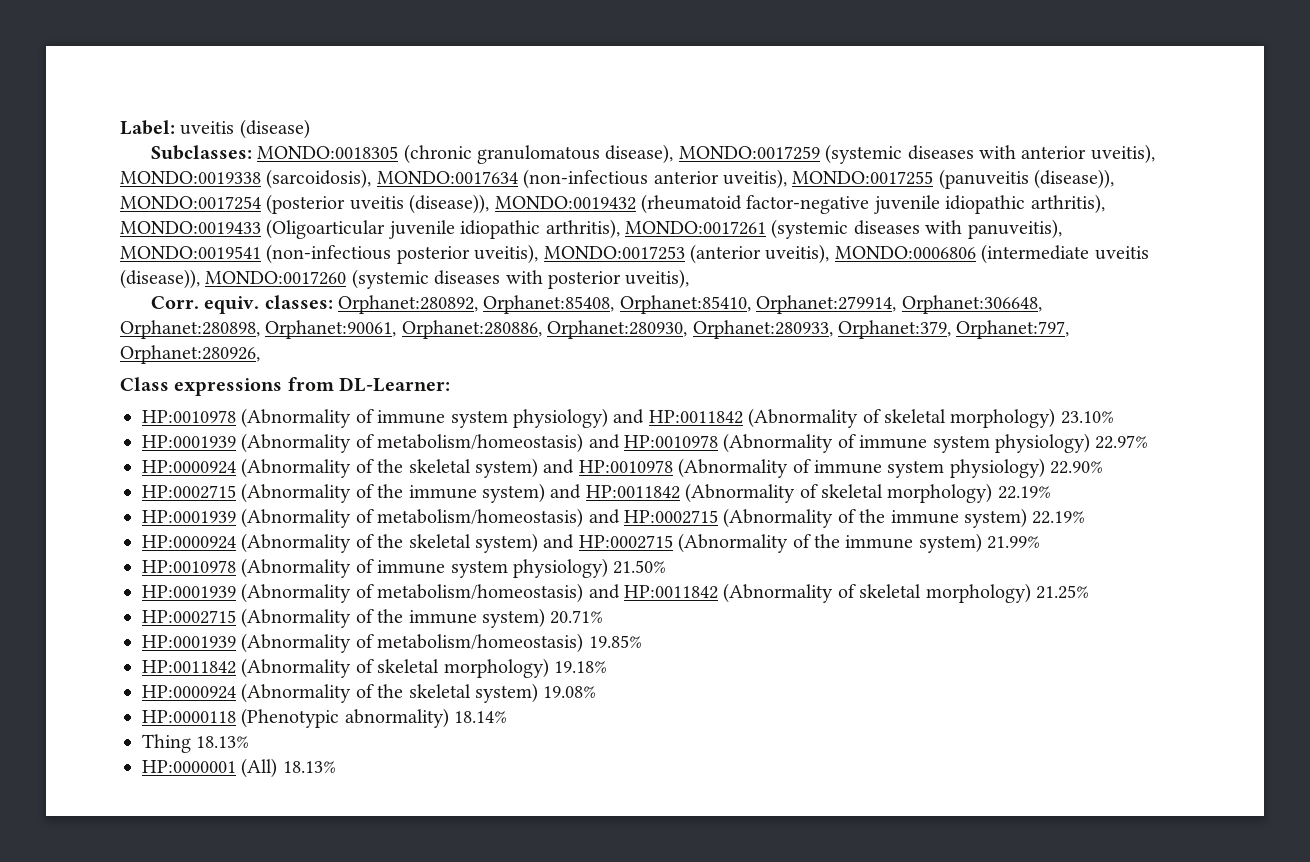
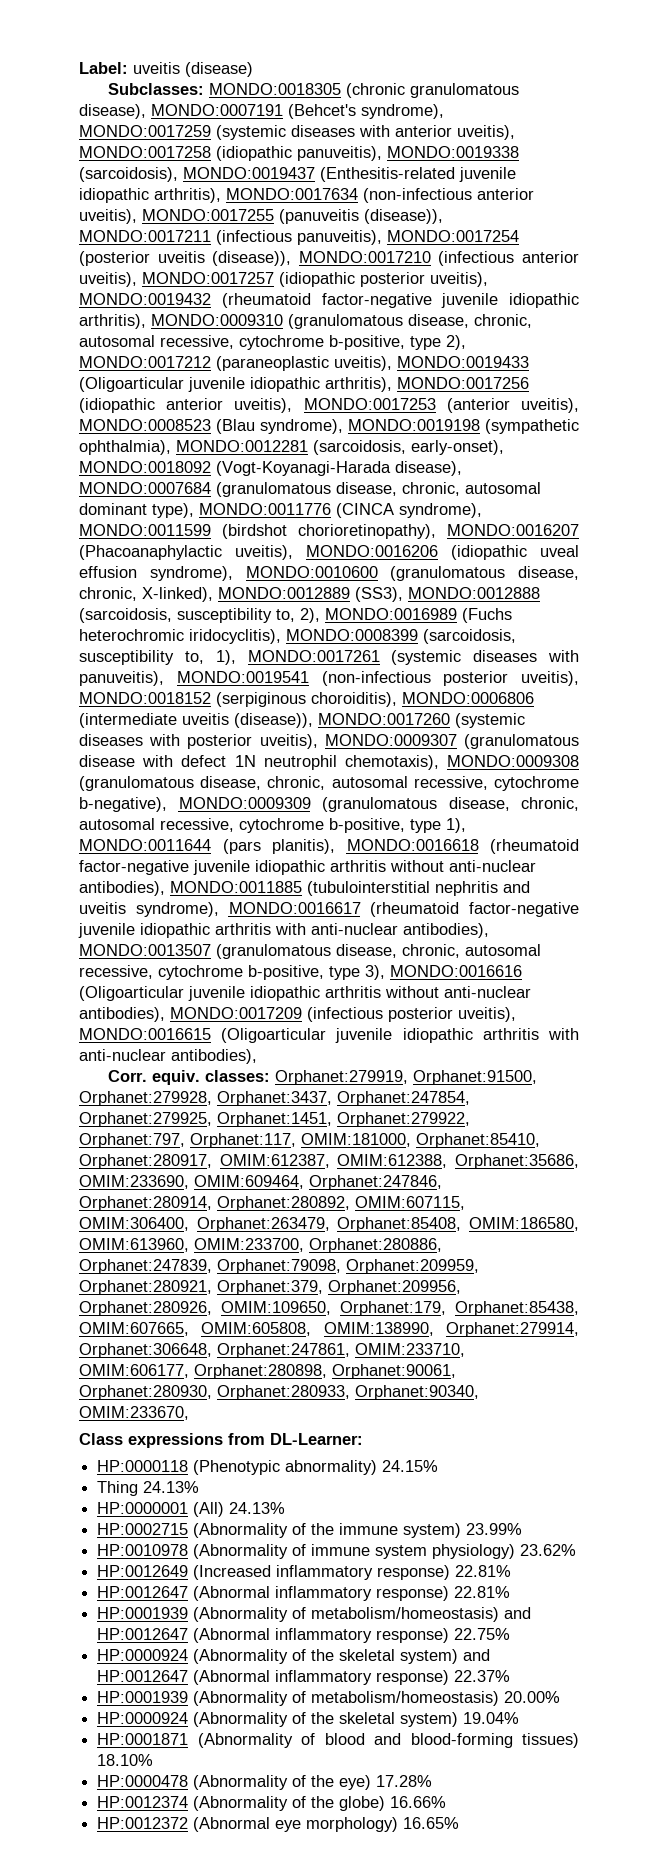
(674, 154) none -> [151,104,444,119] MONDO:0007191 (Behcet's syndrome),
[120,169,372,189] MONDO:0019338 (sarcoidosis), -> [79,146,519,161] [79,167,516,182] [79,188,221,203] MONDO:0017258 (idiopathic panuveitis), MONDO:0019338 (sarcoidosis), MONDO:0019437 (Enthesitis-related juvenile idiopathic arthritis),
(1115, 179) none -> [79,230,382,245] MONDO:0017211 (infectious panuveitis),
(490, 204) none -> [298,251,579,266] [79,272,488,287] MONDO:0017210 (infectious anterior uveitis), MONDO:0017257 (idiopathic posterior uveitis),
(1105, 204) none -> [151,314,532,329] [79,335,466,350] [79,356,392,371] MONDO:0009310 (granulomatous disease, chronic, autosomal recessive, cytochrome b-positive, type 2), MONDO:0017212 (paraneoplastic uveitis),
(620, 229) none -> [397,377,529,389] [79,398,579,413] [79,419,579,434] [79,440,504,455] [79,461,462,476] [79,482,541,497] [79,503,482,518] [79,524,579,539] [79,545,579,560] [79,566,579,581] [79,587,540,602] [79,608,512,623] [79,629,516,644] [79,650,236,665] MONDO:0017256 (idiopathic anterior uveitis), MONDO:0017253 (anterior uveitis), MONDO:0008523 (Blau syndrome), MONDO:0019198 (sympathetic ophthalmia), MONDO:0012281 (sarcoidosis, early-onset), MONDO:0018092 (Vogt-Koyanagi-Harada disease), MONDO:0007684 (granulomatous disease, chronic, autosomal dominant type), MONDO:0011776 (CINCA syndrome), MONDO:0011599 (birdshot chorioretinopathy), MONDO:0016207 (Phacoanaphylactic uveitis), MONDO:0016206 (idiopathic uveal effusion syndrome), MONDO:0010600 (granulomatous disease, chronic, X-linked), MONDO:0012889 (SS3), MONDO:0012888 (sarcoidosis, susceptibility to, 2), MONDO:0016989 (Fuchs heterochromic iridocyclitis), MONDO:0008399 (sarcoidosis, susceptibility to, 1),
[543,244,830,264] MONDO:0017253 (anterior uveitis), -> [79,692,397,707] MONDO:0018152 (serpiginous choroiditis),
[150,295,1042,314] // Corr. equiv. classes: Orphanet:280892, Orphanet:85408, Orphanet:85410, Orphanet:279914, Orphanet:306648, -> [324,734,579,749] [79,755,579,770] [79,776,579,791] [79,797,579,812] [79,818,466,833] [79,839,579,854] [79,860,536,875] [79,881,530,896] [79,902,579,917] [78,923,489,938] [79,944,541,959] [79,965,522,980] [79,986,531,1001] [79,1007,516,1022] [79,1028,579,1043] [79,1049,257,1064] [108,1070,538,1085] [79,1091,470,1106] [79,1112,470,1127] [79,1133,540,1148] [79,1154,579,1169] [79,1175,442,1190] [79,1196,465,1211] [79,1217,579,1232] [79,1238,442,1253] [79,1259,479,1274] [79,1280,461,1295] [79,1301,579,1316] [79,1322,579,1337] [79,1343,465,1358] [79,1364,189,1378] MONDO:0009307 (granulomatous disease with defect 1N neutrophil chemotaxis), MONDO:0009308 (granulomatous disease, chronic, autosomal recessive, cytochrome b-negative), MONDO:0009309 (granulomatous disease, chronic, autosomal recessive, cytochrome b-positive, type 1), MONDO:0011644 (pars planitis), MONDO:0016618 (rheumatoid factor-negative juvenile idiopathic arthritis without anti-nuclear antibodies), MONDO:0011885 (tubulointerstitial nephritis and uveitis syndrome), MONDO:0016617 (rheumatoid factor-negative juvenile idiopathic arthritis with anti-nuclear antibodies), MONDO:0013507 (granulomatous disease, chronic, autosomal recessive, cytochrome b-positive, type 3), MONDO:0016616 (Oligoarticular juvenile idiopathic arthritis without anti-nuclear antibodies), MONDO:0017209 (infectious posterior uveitis), MONDO:0016615 (Oligoarticular juvenile idiopathic arthritis with anti-nuclear antibodies), // Corr. equiv. classes: Orphanet:279919, Orphanet:91500, Orphanet:279928, Orphanet:3437, Orphanet:247854, Orphanet:279925, Orphanet:1451, Orphanet:279922, Orphanet:797, Orphanet:117, OMIM:181000, Orphanet:85410, Orphanet:280917, OMIM:612387, OMIM:612388, Orphanet:35686, OMIM:233690, OMIM:609464, Orphanet:247846, Orphanet:280914, Orphanet:280892, OMIM:607115, OMIM:306400, Orphanet:263479, Orphanet:85408, OMIM:186580, OMIM:613960, OMIM:233700, Orphanet:280886, Orphanet:247839, Orphanet:79098, Orphanet:209959, Orphanet:280921, Orphanet:379, Orphanet:209956, Orphanet:280926, OMIM:109650, Orphanet:179, Orphanet:85438, OMIM:607665, OMIM:605808, OMIM:138990, Orphanet:279914, Orphanet:306648, Orphanet:247861, OMIM:233710, OMIM:606177,
[401,320,542,339] Orphanet:280886, -> (456, 1371) none
[837,320,1070,339] [120,345,260,364] Orphanet:379, Orphanet:797, Orphanet:280926, -> [355,1385,479,1400] [79,1406,189,1420] Orphanet:90340, OMIM:233670,
[142,408,1114,428] [142,433,1149,453] [142,458,1104,478] [142,483,1051,503] [142,508,1086,528] [142,533,1041,553] [142,558,667,578] [142,583,1089,603] [142,608,604,628] [142,633,642,653] [142,658,607,678] [142,683,597,703] [142,708,508,728] [142,734,250,753] [142,758,336,778] // HP:0010978 (Abnormality of immune system physiology) and HP:0011842 (Abnormality of skeletal morphology) 23.10% // HP:0001939 (Abnormality of metabolism/homeostasis) and HP:0010978 (Abnormality of immune system physiology) 22.97% // HP:0000924 (Abnormality of the skeletal system) and HP:0010978 (Abnormality of immune system physiology) 22.90% // HP:0002715 (Abnormality of the immune system) and HP:0011842 (Abnormality of skeletal morphology) 22.19% // HP:0001939 (Abnormality of metabolism/homeostasis) and HP:0002715 (Abnormality of the immune system) 22.19% // HP:0000924 (Abnormality of the skeletal system) and HP:0002715 (Abnormality of the immune system) 21.99% // HP:0010978 (Abnormality of immune system physiology) 21.50% // HP:0001939 (Abnormality of metabolism/homeostasis) and HP:0011842 (Abnormality of skeletal morphology) 21.25% // HP:0002715 (Abnormality of the immune system) 20.71% // HP:0001939 (Abnormality of metabolism/homeostasis) 19.85% // HP:0011842 (Abnormality of skeletal morphology) 19.18% // HP:0000924 (Abnormality of the skeletal system) 19.08% // HP:0000118 (Phenotypic abnormality) 18.14% // Thing 18.13% // HP:0000001 (All) 18.13% -> [97,1460,439,1475] [97,1481,200,1496] [97,1502,286,1517] [97,1523,523,1538] [97,1544,577,1559] [97,1565,512,1580] [97,1586,511,1601] [97,1607,532,1622] [97,1628,511,1643] [97,1649,491,1664] [97,1670,511,1685] [97,1691,561,1706] [97,1712,520,1727] [97,1733,579,1748] [97,1754,154,1766] [97,1775,433,1790] [97,1796,447,1811] [97,1817,460,1832] // HP:0000118 (Phenotypic abnormality) 24.15% // Thing 24.13% // HP:0000001 (All) 24.13% // HP:0002715 (Abnormality of the immune system) 23.99% // HP:0010978 (Abnormality of immune system physiology) 23.62% // HP:0012649 (Increased inflammatory response) 22.81% // HP:0012647 (Abnormal inflammatory response) 22.81% // HP:0001939 (Abnormality of metabolism/homeostasis) and HP:0012647 (Abnormal inflammatory response) 22.75% // HP:0000924 (Abnormality of the skeletal system) and HP:0012647 (Abnormal inflammatory response) 22.37% // HP:0001939 (Abnormality of metabolism/homeostasis) 20.00% // HP:0000924 (Abnormality of the skeletal system) 19.04% // HP:0001871 (Abnormality of blood and blood-forming tissues) 18.10% // HP:0000478 (Abnormality of the eye) 17.28% // HP:0012374 (Abnormality of the globe) 16.66% // HP:0012372 (Abnormal eye morphology) 16.65%

